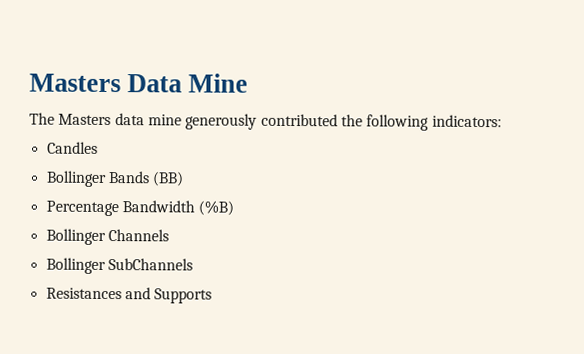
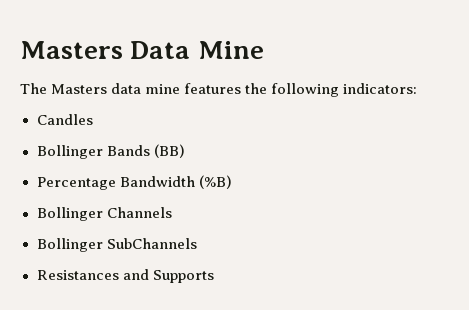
[185,113,338,130] generously contributed -> [184,83,242,94] features

